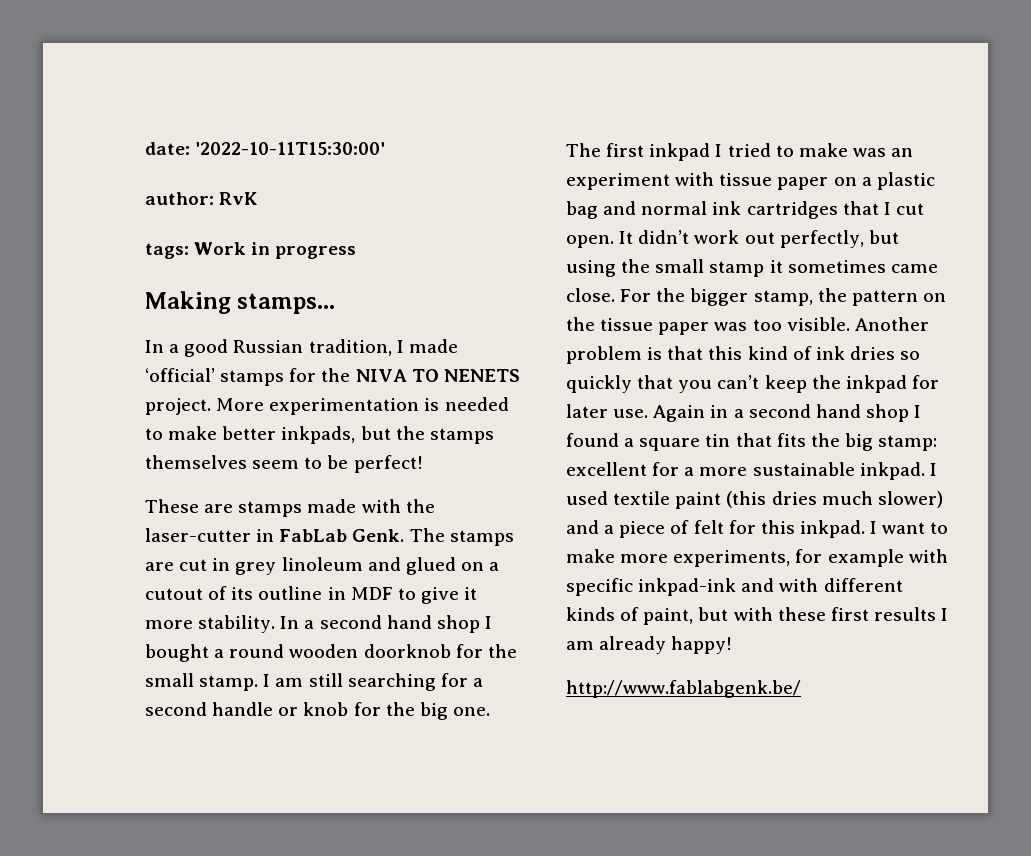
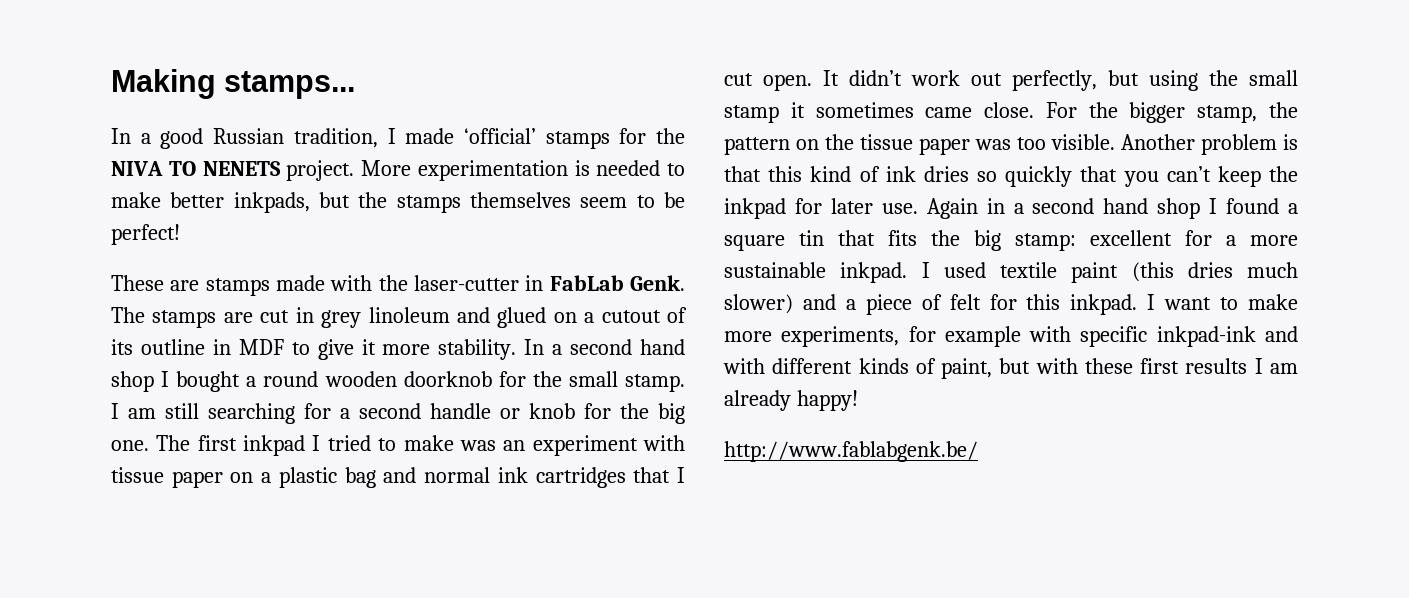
[145,142,386,155] [145,192,259,205] [145,242,357,259] date: '2022-10-11T15:30:00' // author: RvK // tags: Work in progress // -> (111, 84) none

